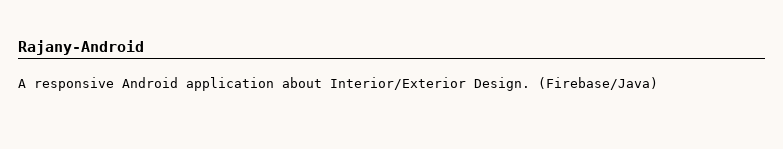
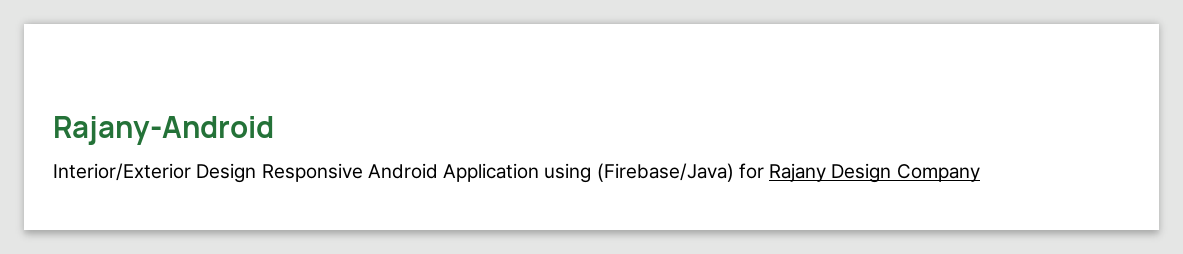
[18,77,658,91] A responsive Android application about Interior/Exterior Design. (Firebase/Java) -> [53,163,980,183] Interior/Exterior Design Responsive Android Application using (Firebase/Java) for Rajany Design Company

